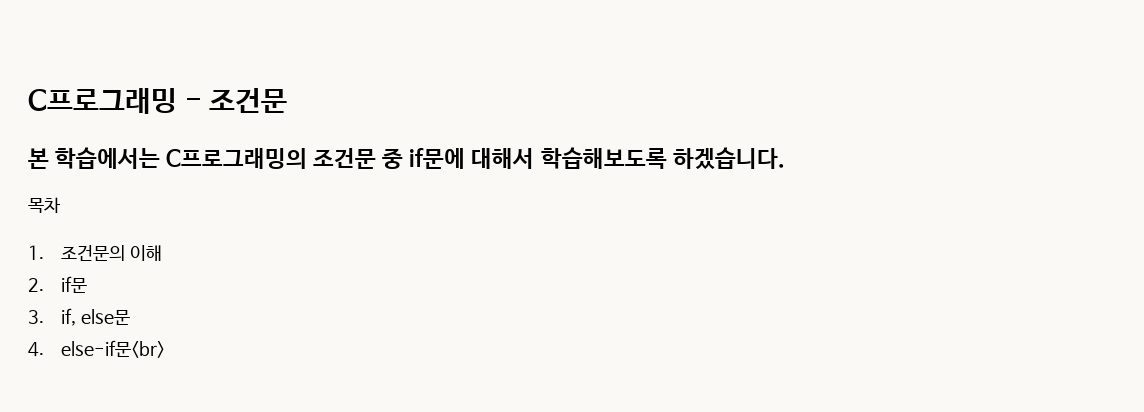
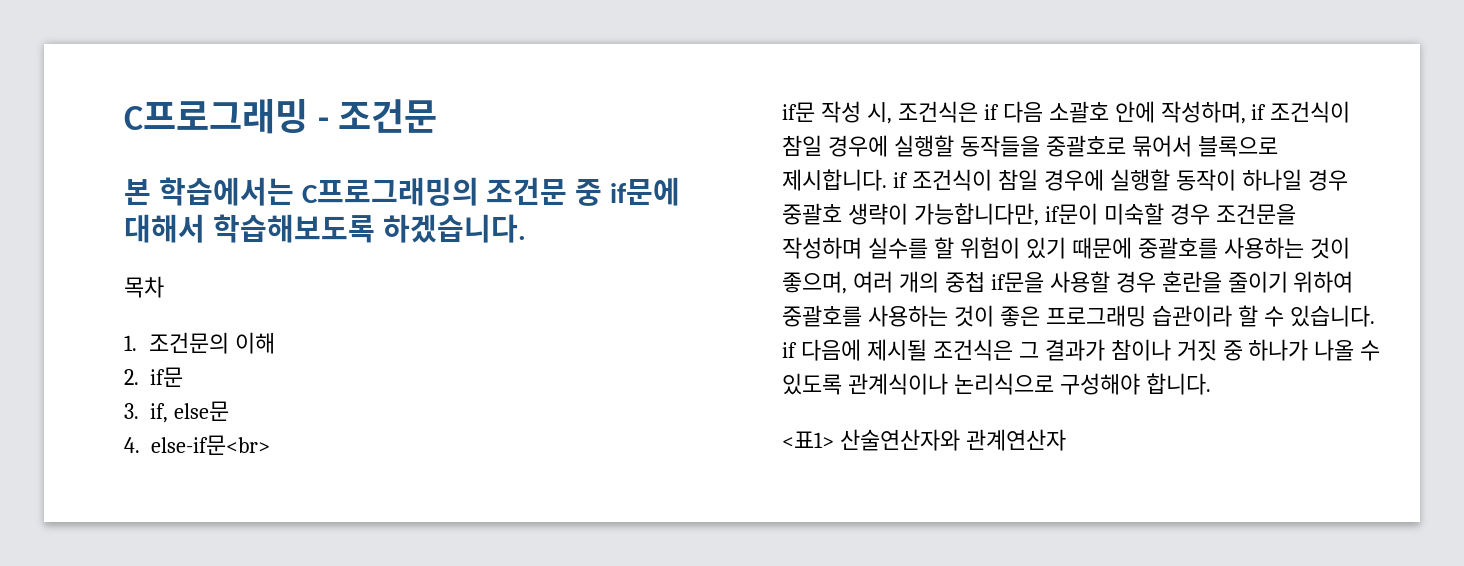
(166, 349) none -> [782,101,1351,124] [782,135,1278,157] [782,169,1348,191] [782,203,1296,226] [782,237,1350,259] [782,271,1354,294] [782,305,1375,327] [782,339,1381,361] [782,373,1211,395] [782,429,1066,451] // if문 작성 시, 조건식은 if 다음 소괄호 안에 작성하며, if 조건식이 참일 경우에 실행할 동작들을 중괄호로 묶어서 블록으로 제시합니다. if 조건식이 참일 경우에 실행할 동작이 하나일 경우 중괄호 생략이 가능합니다만, if문이 미숙할 경우 조건문을 작성하며 실수를 할 위험이 있기 때문에 중괄호를 사용하는 것이 좋으며, 여러 개의 중첩 if문을 사용할 경우 혼란을 줄이기 위하여 중괄호를 사용하는 것이 좋은 프로그래밍 습관이라 할 수 있습니다. if 다음에 제시될 조건식은 그 결과가 참이나 거짓 중 하나가 나올 수 있도록 관계식이나 논리식으로 구성해야 합니다. // <표1> 산술연산자와 관계연산자

